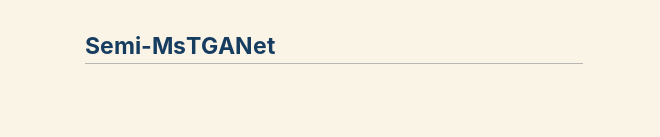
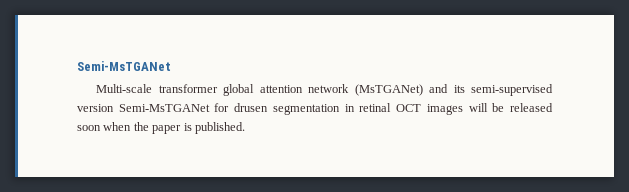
[85,36,276,54] Semi-MsTGANet -> [77,61,171,71] [96,84,553,96] [77,103,554,115] [77,122,245,134] Semi-MsTGANet // Multi-scale transformer global attention network (MsTGANet) and its semi-supervised version Semi-MsTGANet for drusen segmentation in retinal OCT images will be released soon when the paper is published.

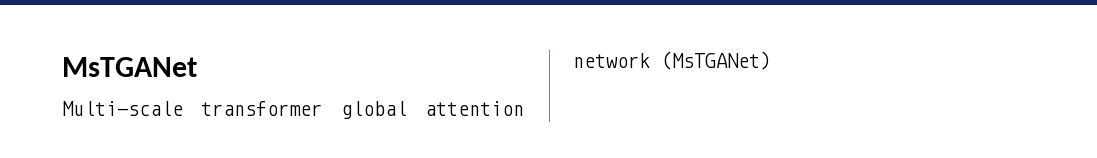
[77,61,171,71] Semi-MsTGANet -> [62,57,197,77] MsTGANet
[429,84,553,96] [77,103,554,115] [77,122,245,134] and its semi-supervised version Semi-MsTGANet for drusen segmentation in retinal OCT images will be released soon when the paper is published. -> (771, 60) none

